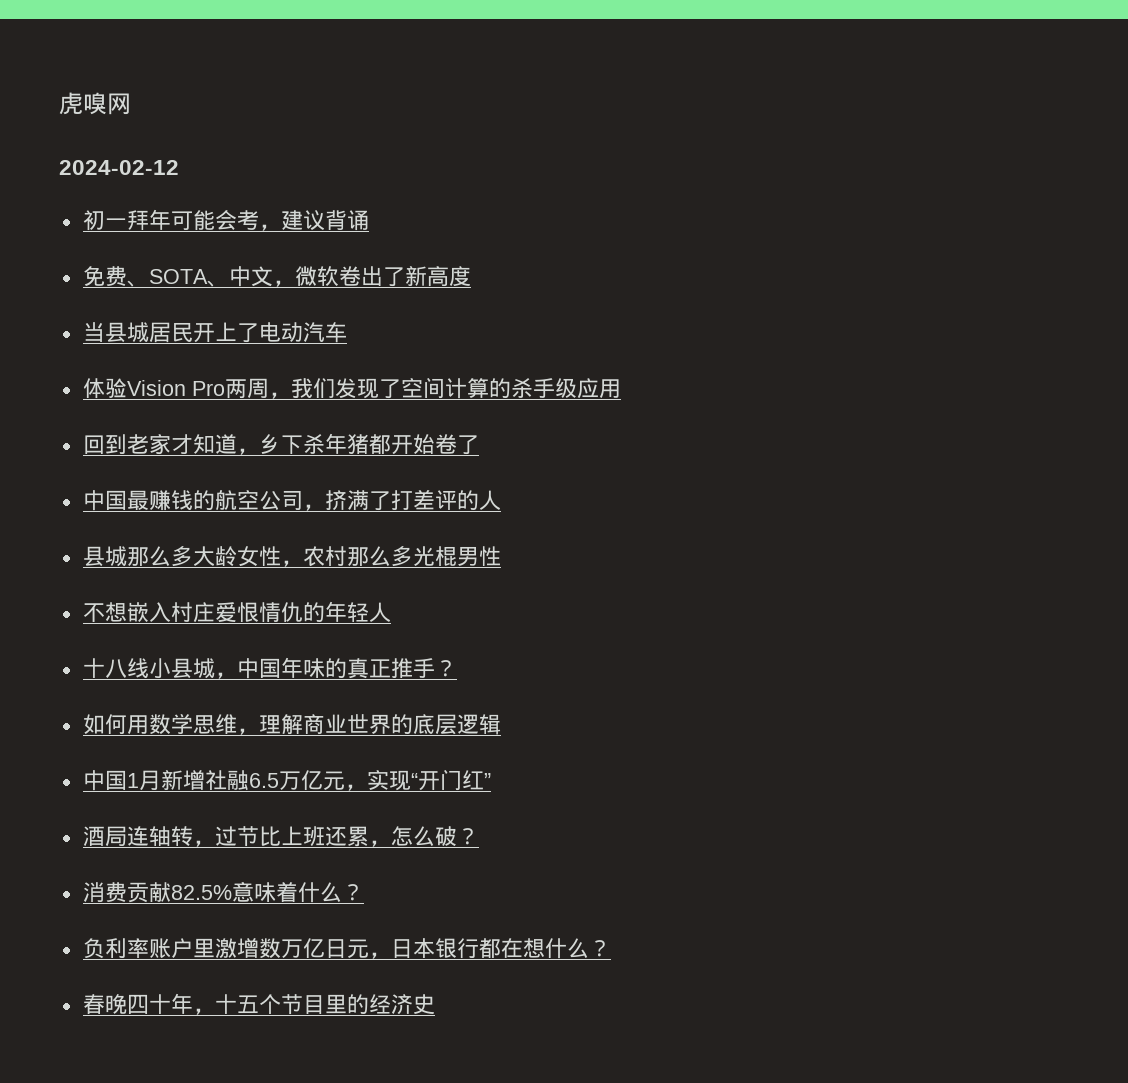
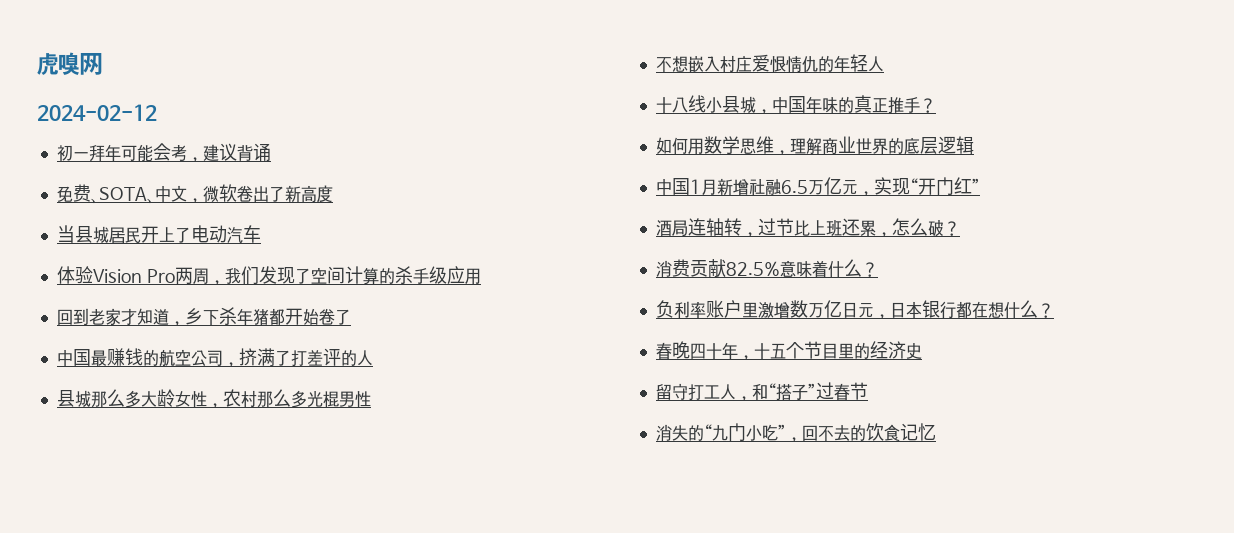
(435, 1004) none -> [655,382,868,401] [655,423,936,442] // 留守打工人，和“搭子”过春节 // 消失的“九门小吃”，回不去的饮食记忆

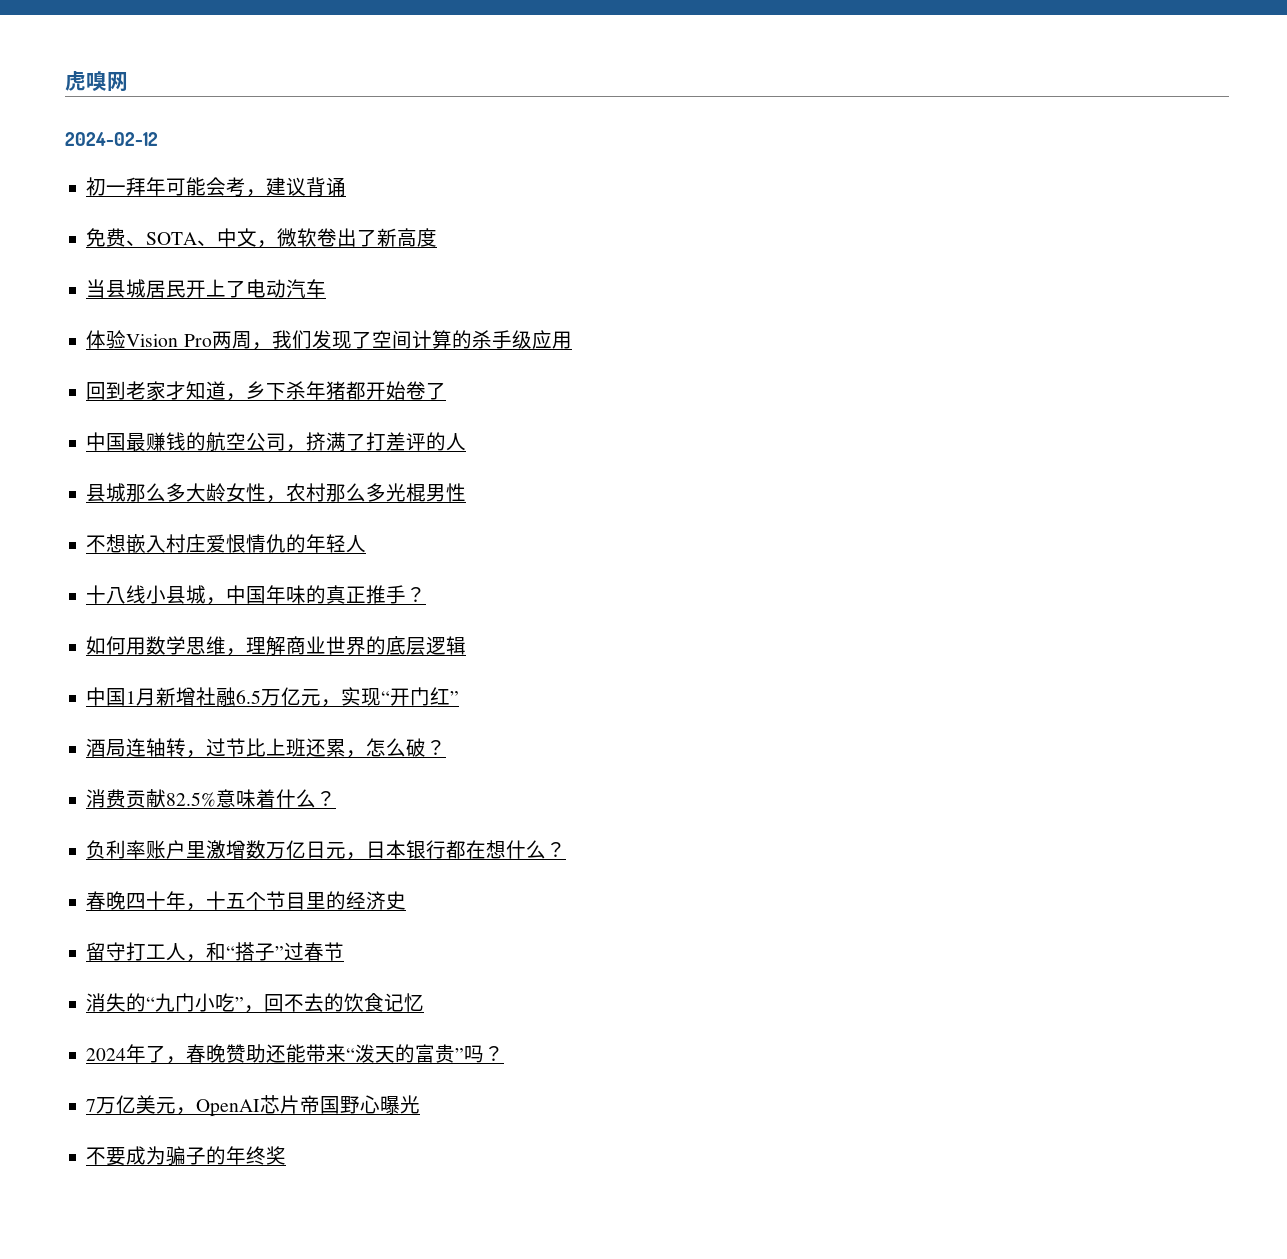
(936, 432) none -> [86,1044,505,1064] [86,1095,421,1117] [86,1146,287,1166] // 2024年了，春晚赞助还能带来“泼天的富贵”吗？ // 7万亿美元，OpenAI芯片帝国野心曝光 // 不要成为骗子的年终奖

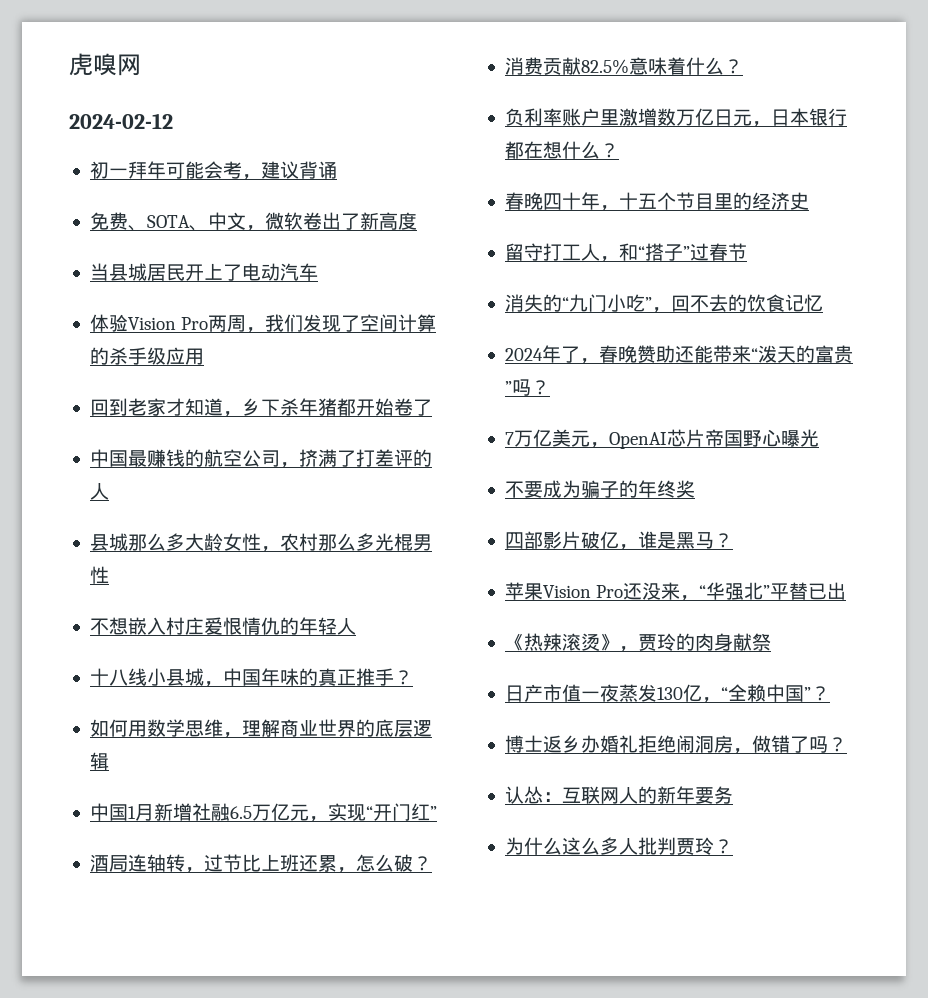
(287, 1155) none -> [504,531,733,550] [504,582,847,601] [504,633,771,652] [504,684,830,703] [504,735,847,754] [504,786,733,804] [504,837,733,855] // 四部影片破亿，谁是黑马？ // 苹果Vision Pro还没来，“华强北”平替已出 // 《热辣滚烫》，贾玲的肉身献祭 // 日产市值一夜蒸发130亿，“全赖中国”？ // 博士返乡办婚礼拒绝闹洞房，做错了吗？ // 认怂：互联网人的新年要务 // 为什么这么多人批判贾玲？

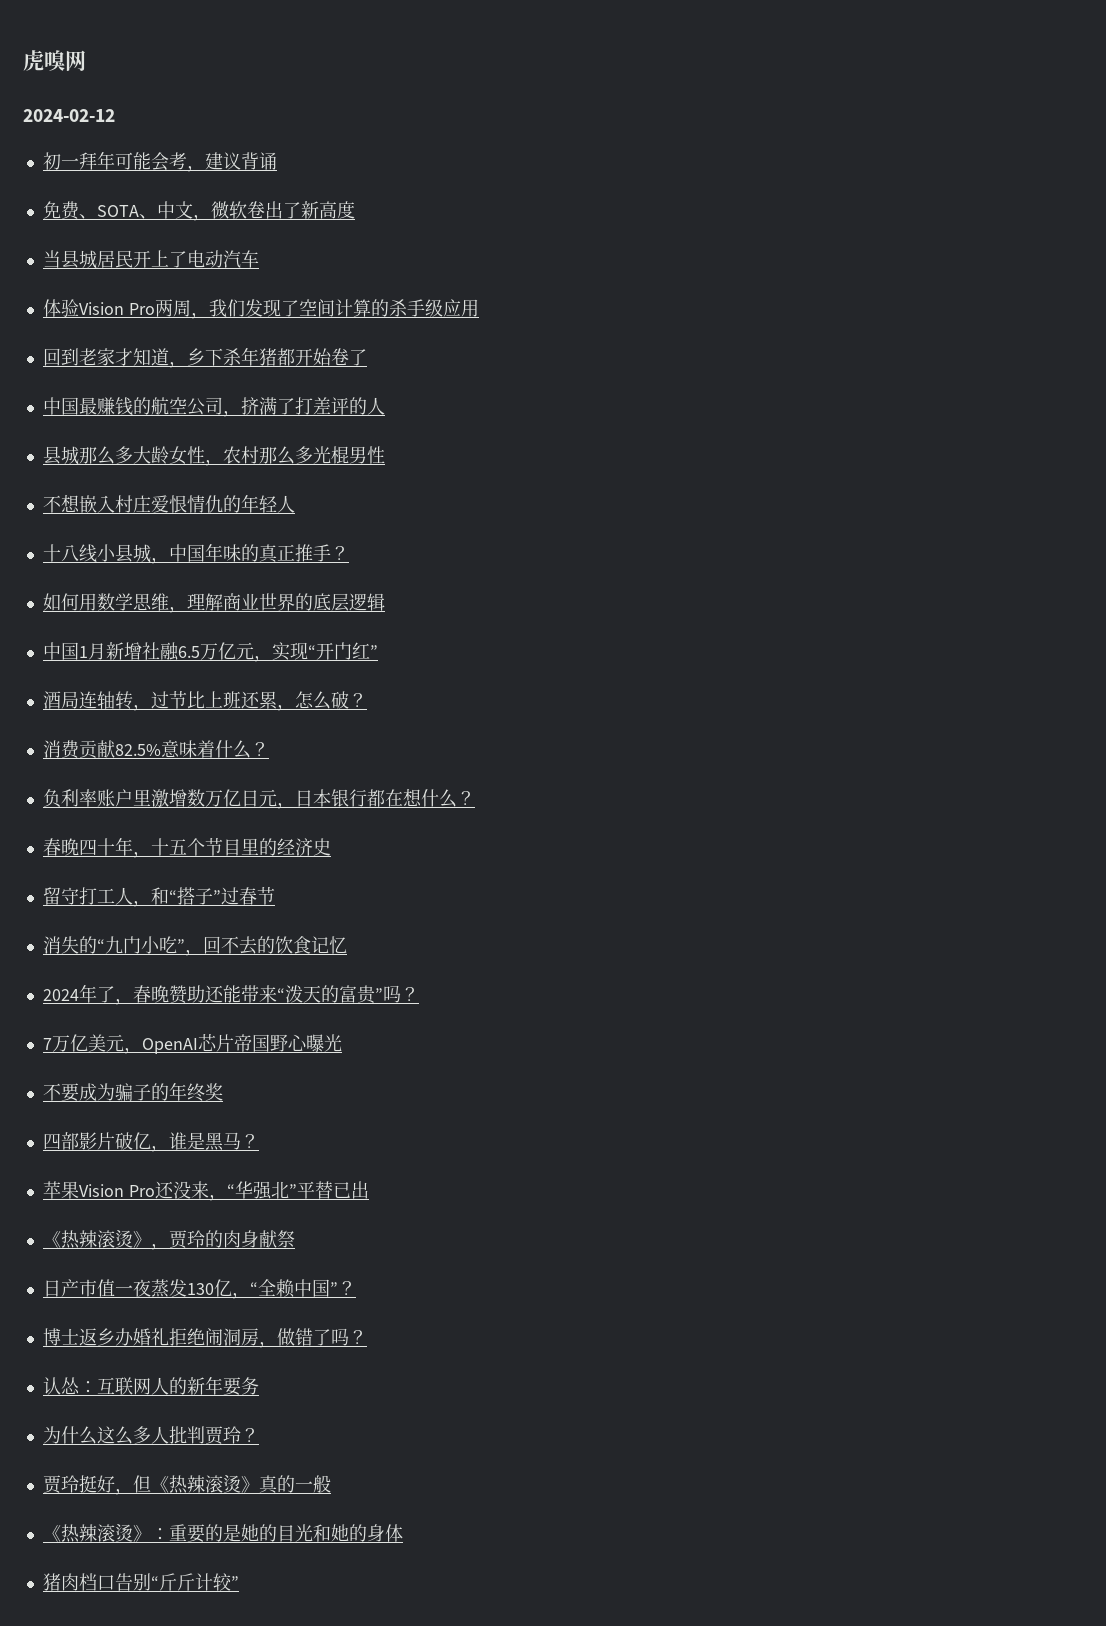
(733, 846) none -> [42,1475,331,1495] [42,1524,403,1543] [42,1573,239,1591] // 贾玲挺好，但《热辣滚烫》真的一般 // 《热辣滚烫》：重要的是她的目光和她的身体 // 猪肉档口告别“斤斤计较”

